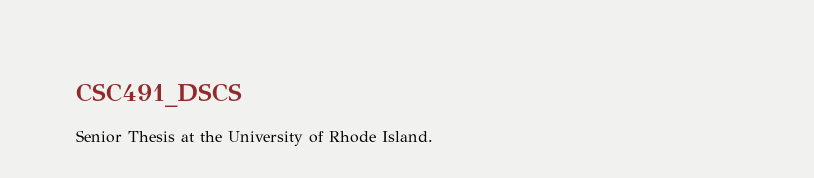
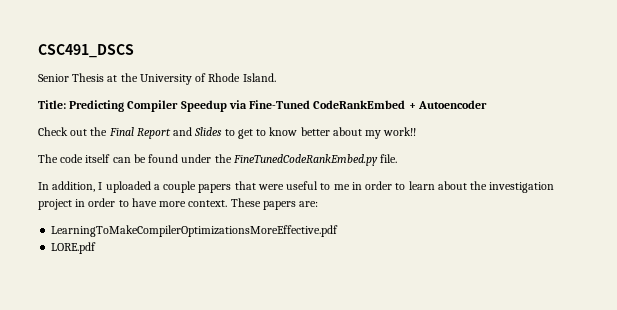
(433, 136) none -> [38,100,487,112] [38,127,417,139] [38,154,398,166] [38,181,555,193] [38,198,319,210] [51,225,339,237] [51,242,97,254] // Title: Predicting Compiler Speedup via Fine-Tuned CodeRankEmbed + Autoencoder // Check out the Final Report and Slides to get to know better about my work!! // The code itself can be found under the FineTunedCodeRankEmbed.py file. // In addition, I uploaded a couple papers that were useful to me in order to learn about the investigation project in order to have more context. These papers are: // LearningToMakeCompilerOptimizationsMoreEffective.pdf // LORE.pdf

